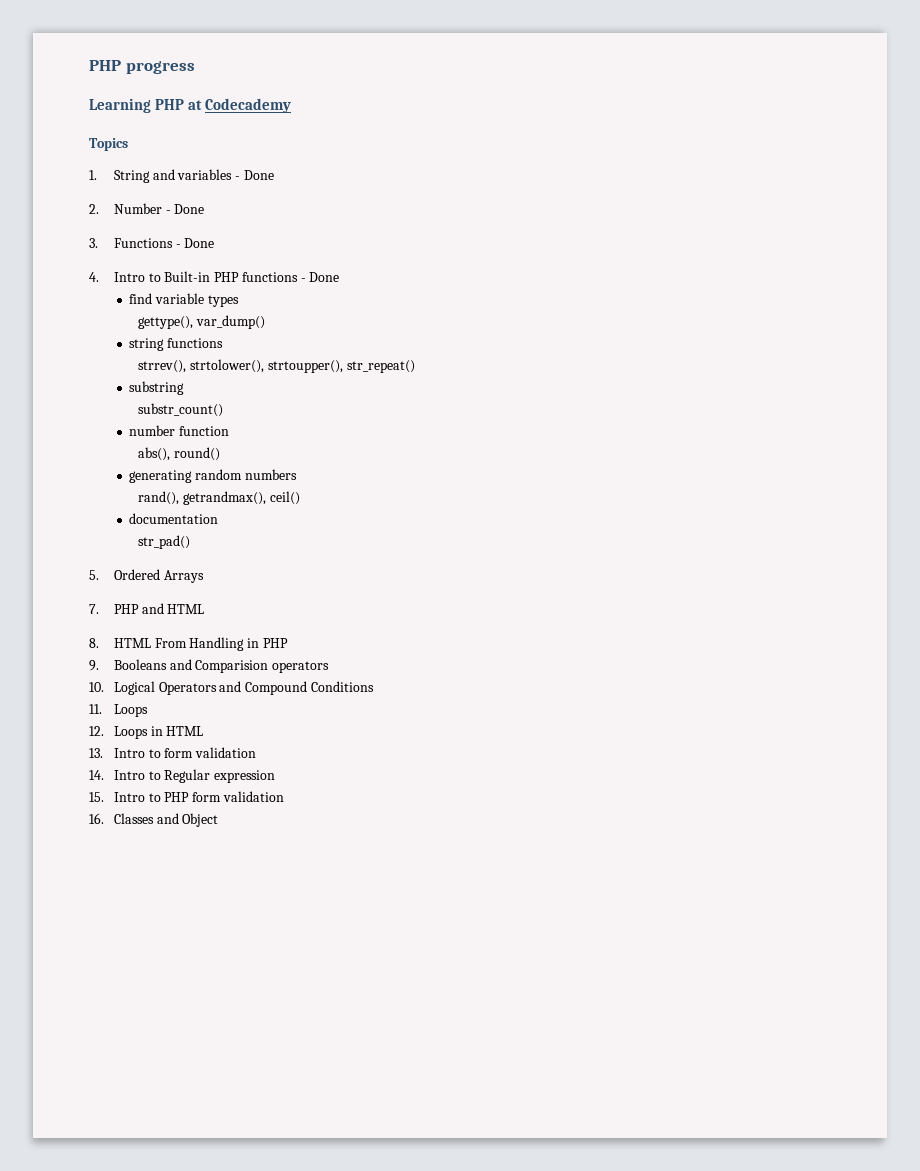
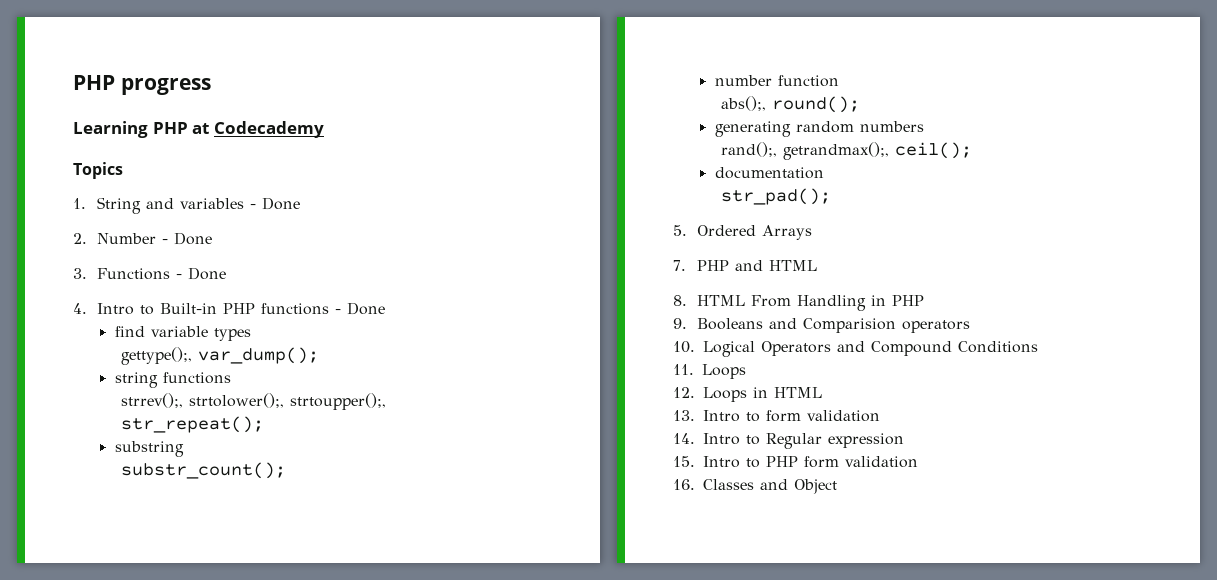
[138,315,266,329] gettype(), var_dump() -> [121,347,320,365] gettype();, var_dump();
[138,359,415,373] strrev(), strtolower(), strtoupper(), str_repeat() -> [121,393,387,410] [121,416,265,433] strrev();, strtolower();, strtoupper();, str_repeat();
[138,403,224,417] substr_count() -> [121,462,287,479] substr_count();
[138,447,221,461] abs(), round() -> [721,96,861,113] abs();, round();
[138,491,301,505] rand(), getrandmax(), ceil() -> [721,142,973,160] rand();, getrandmax();, ceil();
[138,535,191,549] str_pad() -> [721,188,832,205] str_pad();

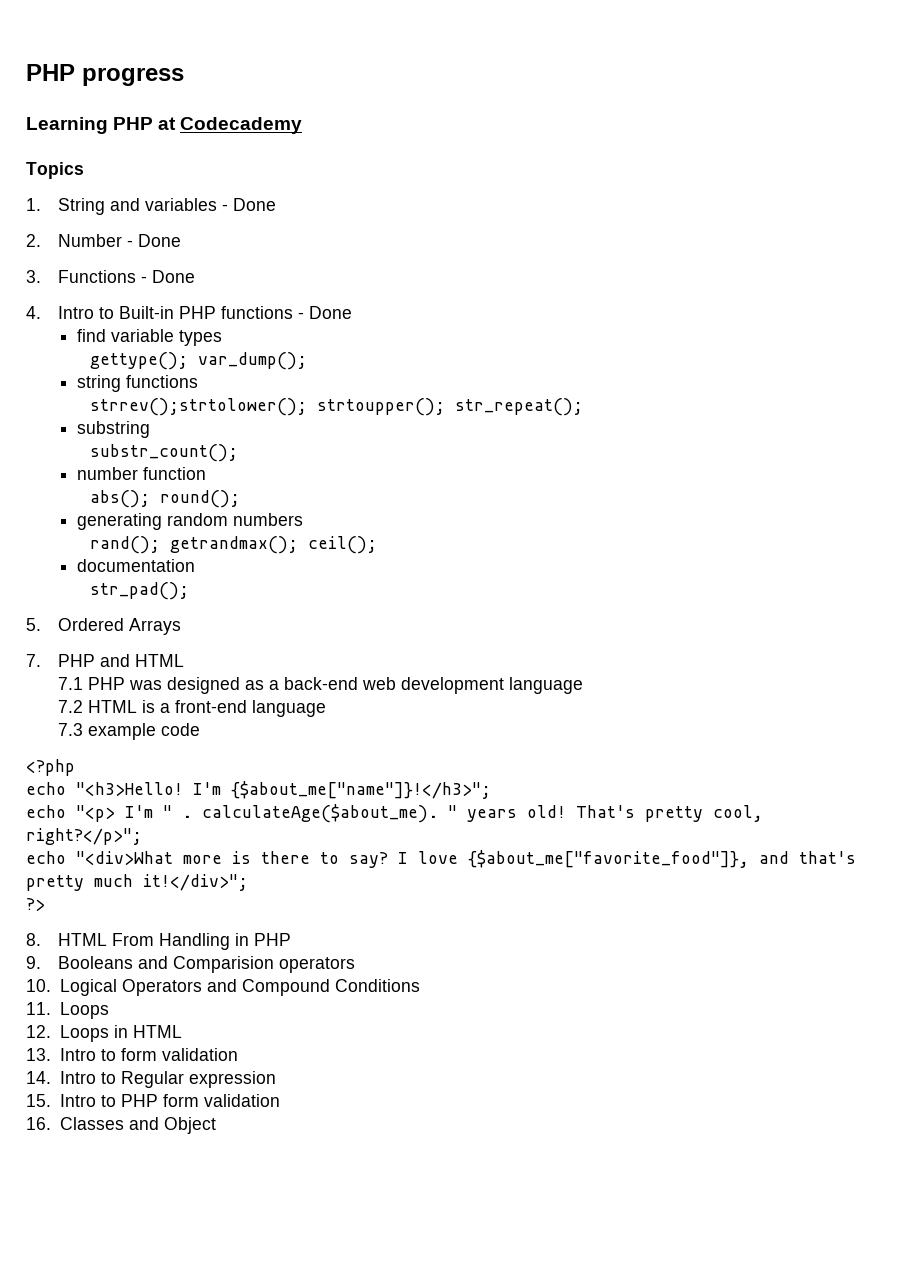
[121,347,193,365] gettype();, -> [89,352,188,370] gettype();
[121,393,387,410] strrev();, strtolower();, strtoupper();, -> [89,398,445,416] strrev();strtolower(); strtoupper();
[721,96,767,111] abs();, -> [89,490,150,508] abs();
[721,142,890,160] rand();, getrandmax();, -> [89,536,298,554] rand(); getrandmax();
(818, 265) none -> [57,677,583,694] [57,700,326,717] [57,723,200,740] [26,759,75,776] [26,781,491,799] [26,804,763,823] [26,828,142,845] [26,850,856,868] [26,874,248,891] [26,898,45,911] // 7.1 PHP was designed as a back-end web development language // 7.2 HTML is a front-end language // 7.3 example code // <?php // echo "<h3>Hello! I'm {$about_me["name"]}!</h3>"; // echo "<p> I'm " . calculateAge($about_me). " years old! That's pretty cool, right?</p>"; // echo "<div>What more is there to say? I love {$about_me["favorite_food"]}, and that's pretty much it!</div>"; // ?>

